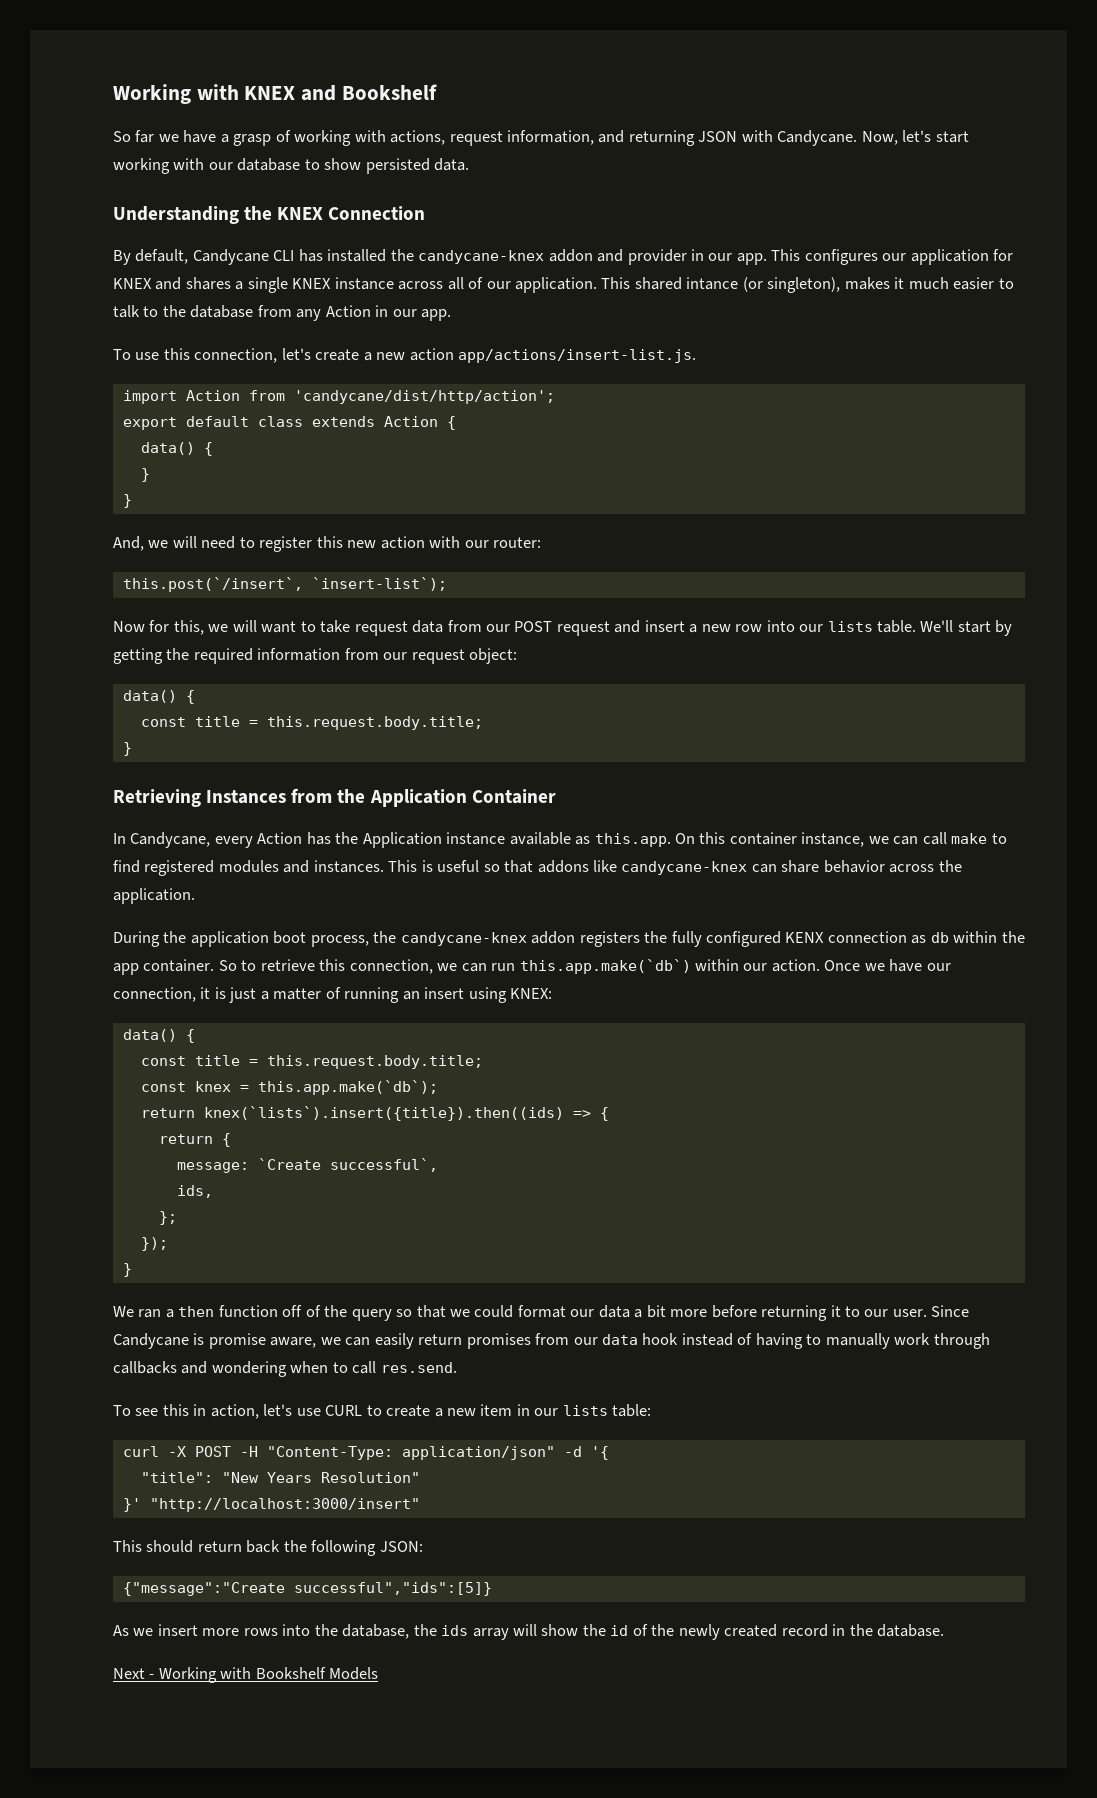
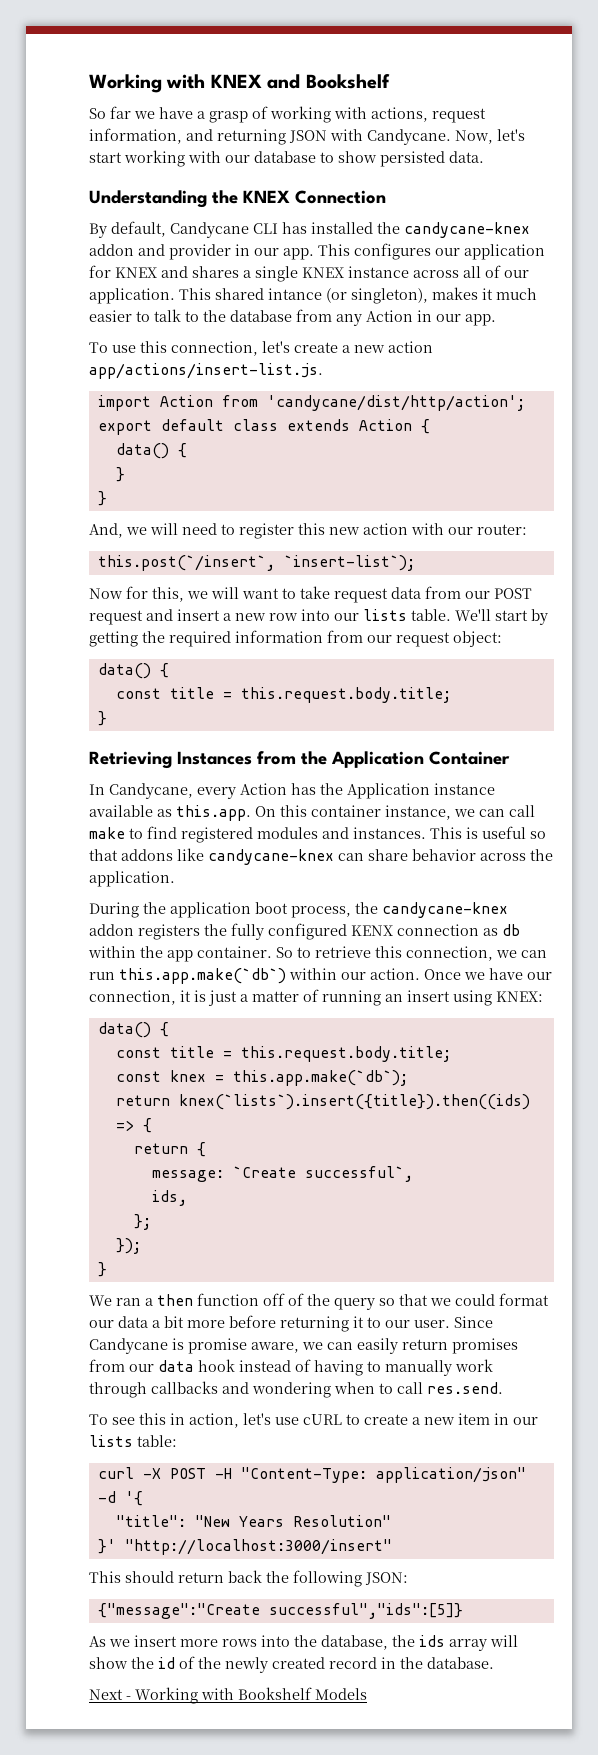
[325,1405,363,1416] CURL -> [303,1414,342,1425] cURL

